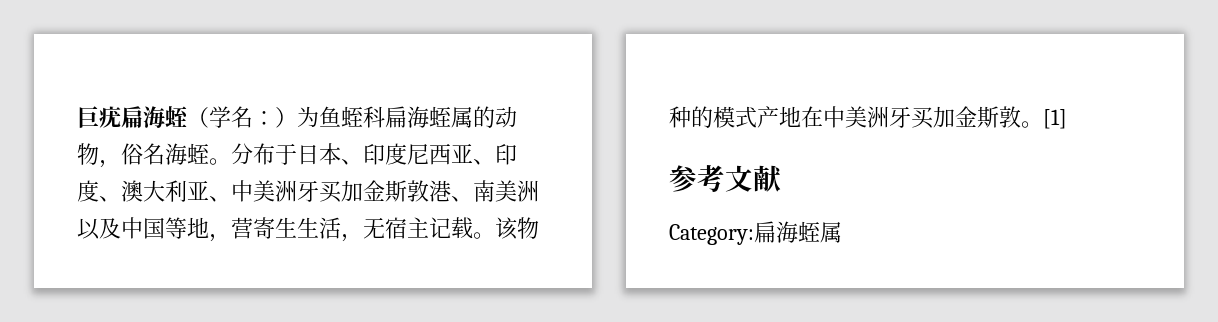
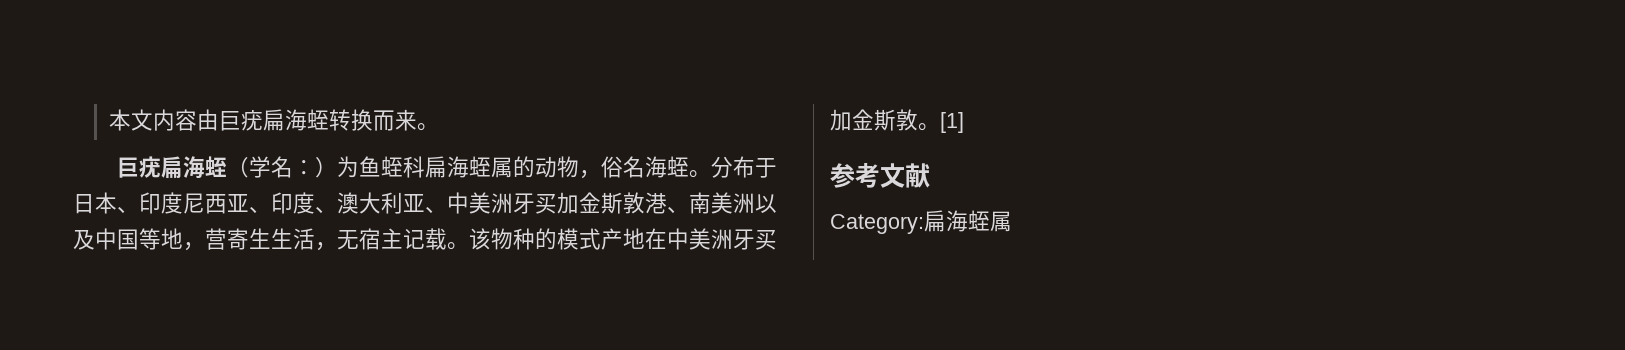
(77, 117) none -> [108,109,439,131] 本文内容由巨疣扁海蛭转换而来。 //

